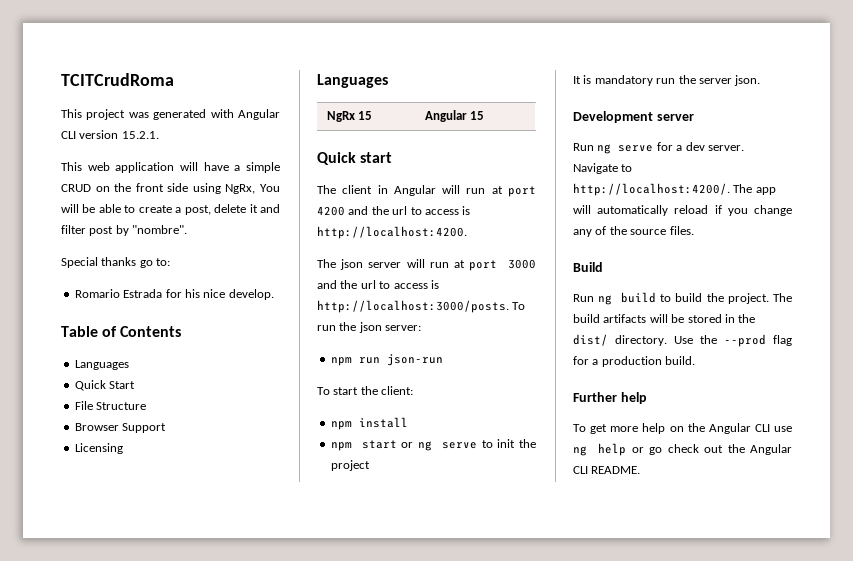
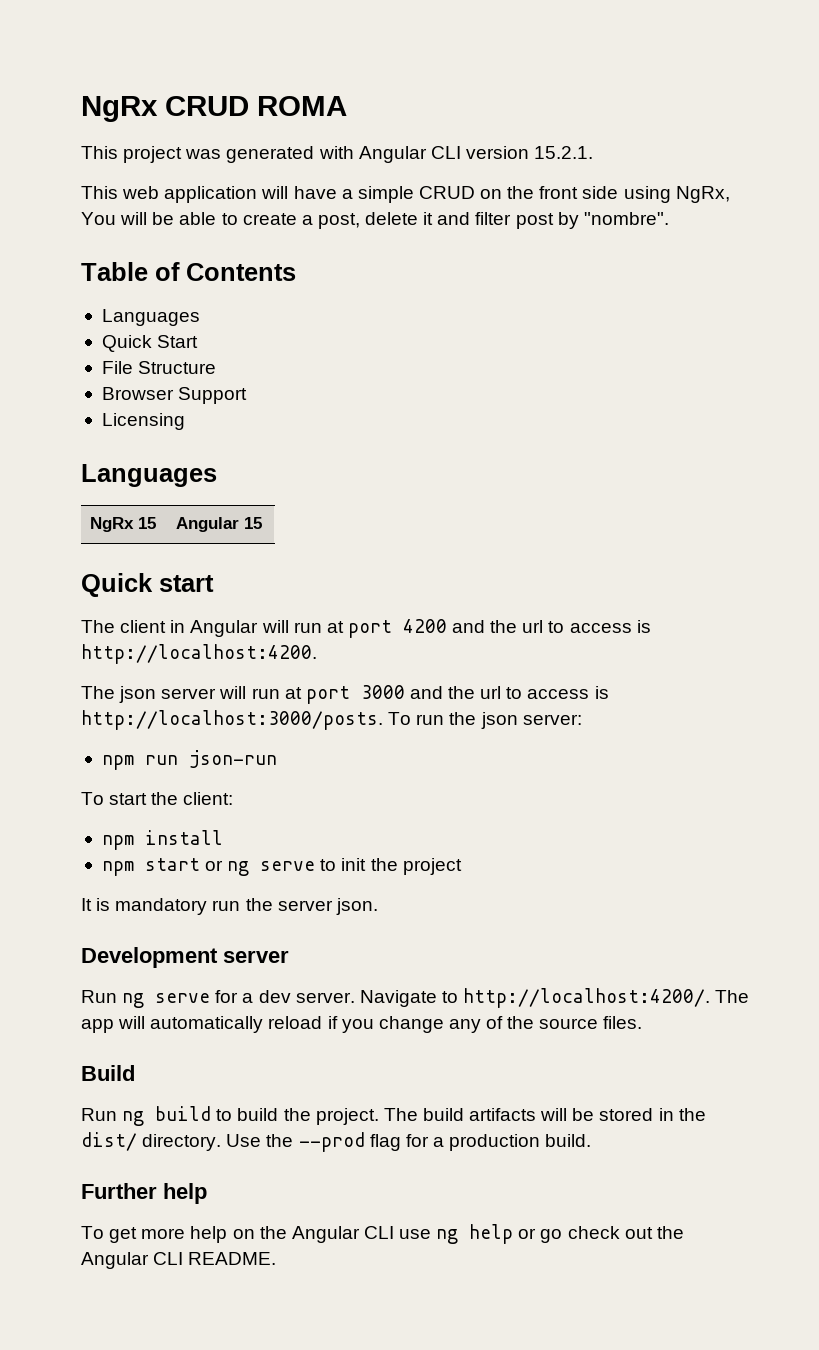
[61,73,174,86] TCITCrudRoma -> [81,96,347,122] NgRx CRUD ROMA
[61,257,171,268] [74,289,274,300] // Special thanks go to: // Romario Estrada for his nice develop. -> (669, 218) none

